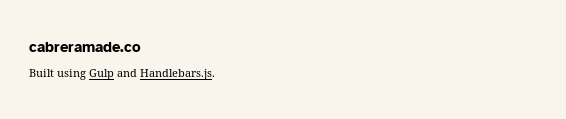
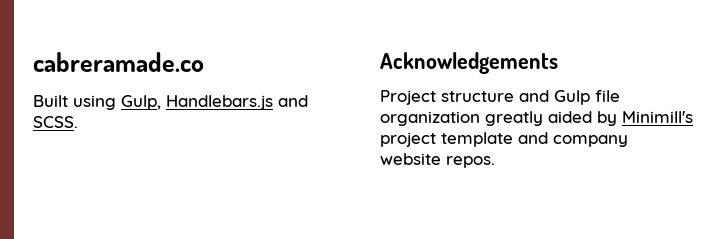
[89,69,215,80] Gulp and Handlebars.js. -> [121,95,308,110] [33,116,78,128] [380,52,558,74] [380,90,620,105] [380,111,693,126] [380,132,628,147] [380,153,495,168] Gulp, Handlebars.js and SCSS. // Acknowledgements // Project structure and Gulp file organization greatly aided by Minimill's project template and company website repos.

